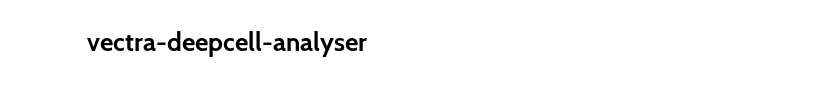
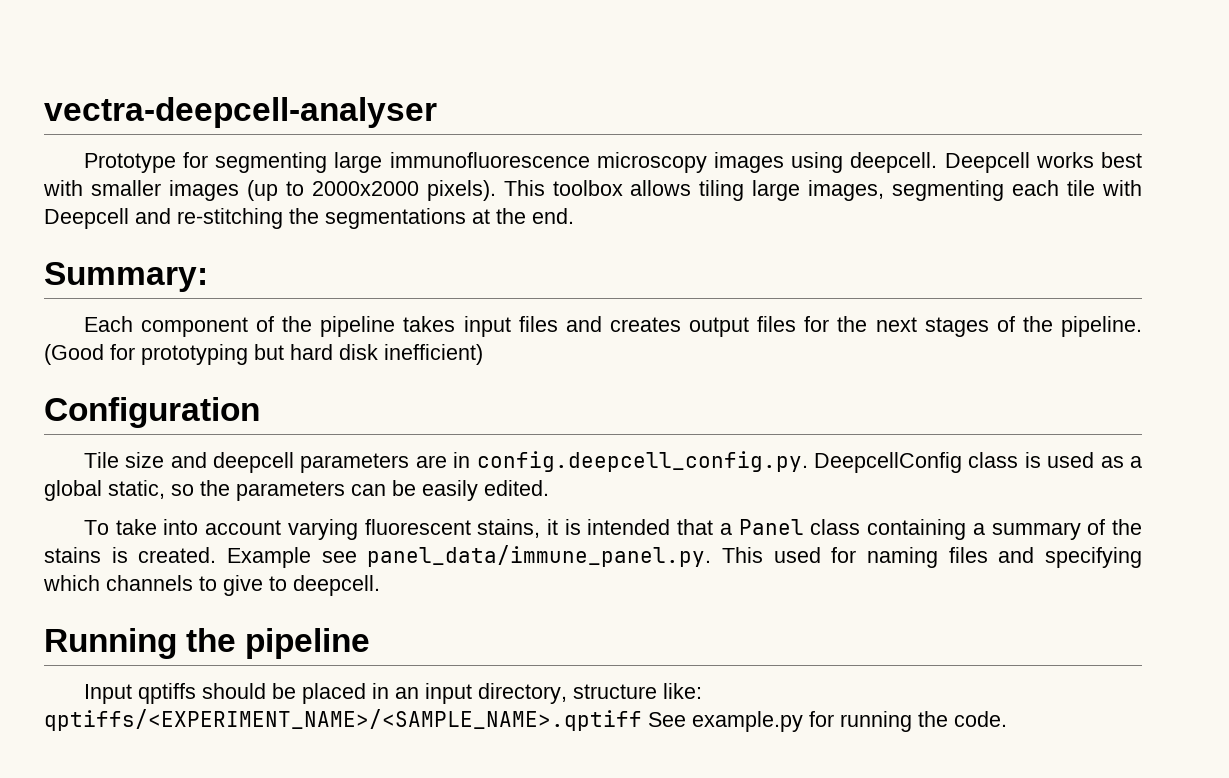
(367, 44) none -> [83,152,1142,173] [43,180,1142,201] [44,208,574,229] [44,262,208,292] [83,316,1142,337] [44,344,483,365] [44,397,260,428] [83,451,1142,473] [44,480,549,501] [83,519,1142,540] [44,545,1142,568] [43,575,380,596] [44,628,371,659] [83,683,702,704] [44,709,1007,732] // Prototype for segmenting large immunofluorescence microscopy images using deepcell. Deepcell works best with smaller images (up to 2000x2000 pixels). This toolbox allows tiling large images, segmenting each tile with Deepcell and re-stitching the segmentations at the end. // Summary: // Each component of the pipeline takes input files and creates output files for the next stages of the pipeline. (Good for prototyping but hard disk inefficient) // Configuration // Tile size and deepcell parameters are in config.deepcell_config.py. DeepcellConfig class is used as a global static, so the parameters can be easily edited. // To take into account varying fluorescent stains, it is intended that a Panel class containing a summary of the stains is created. Example see panel_data/immune_panel.py. This used for naming files and specifying which channels to give to deepcell. // Running the pipeline // Input qptiffs should be placed in an input directory, structure like: qptiffs/<EXPERIMENT_NAME>/<SAMPLE_NAME>.qptiff See example.py for running the code.

